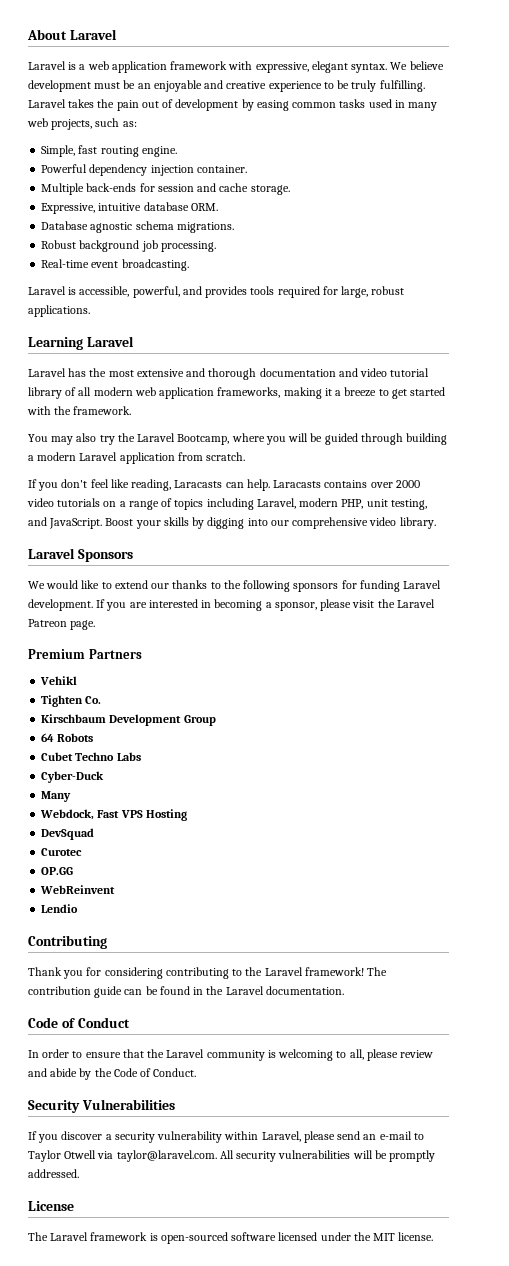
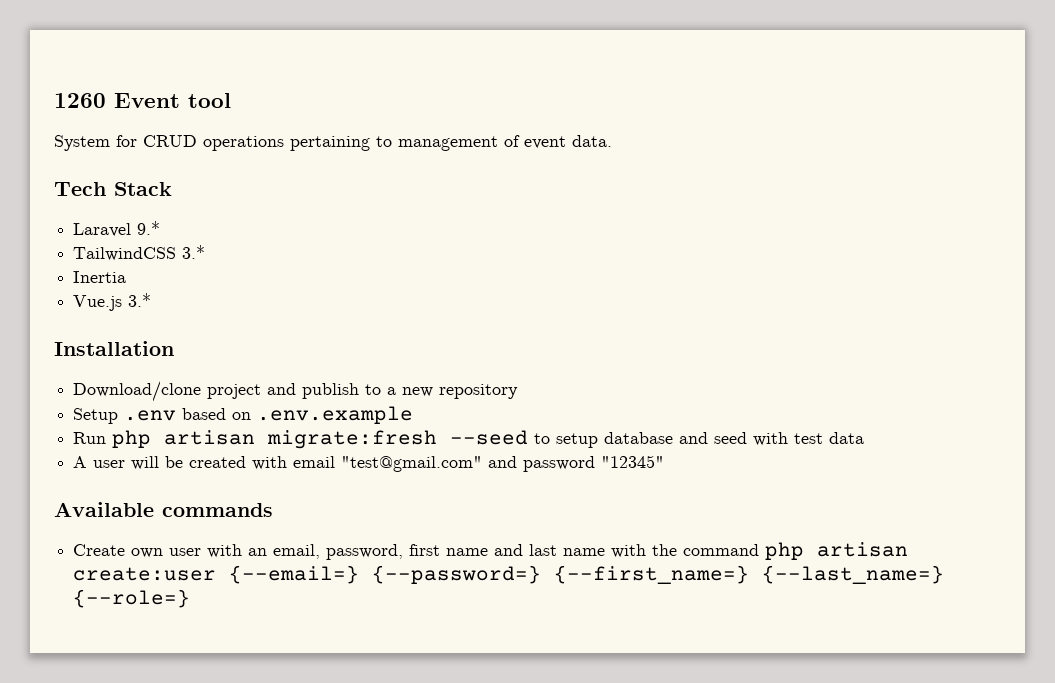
[27,29,117,40] [28,61,444,73] [28,80,425,92] [28,99,438,111] [27,118,137,130] [41,145,177,157] [41,164,247,176] [41,183,290,195] [41,202,218,214] [41,221,234,233] [41,240,216,252] [41,259,189,271] [28,286,405,298] [28,305,90,317] [28,336,134,350] [28,368,430,380] [28,387,446,399] [27,406,132,415] [28,433,448,445] [28,452,246,464] [28,479,420,491] [27,498,427,510] [28,517,436,529] [28,548,133,562] [28,580,442,592] [28,599,435,611] [28,619,96,630] [28,649,142,659] [40,676,78,685] [41,695,102,707] [41,714,216,726] [41,733,94,742] [41,752,141,761] [41,771,105,783] [41,791,72,802] [40,809,187,821] [41,828,95,840] [41,848,83,856] [41,867,74,875] [40,885,116,894] [41,904,79,913] [28,935,107,949] [28,967,388,979] [28,986,344,998] [28,1017,130,1028] [28,1049,434,1061] [28,1068,197,1080] [28,1099,175,1113] [28,1131,424,1143] [28,1150,436,1162] [28,1169,79,1178] [28,1201,74,1211] [28,1232,434,1244] About Laravel // Laravel is a web application framework with expressive, elegant syntax. We believe development must be an enjoyable and creative experience to be truly fulfilling. Laravel takes the pain out of development by easing common tasks used in many web projects, such as: // Simple, fast routing engine. // Powerful dependency injection container. // Multiple back-ends for session and cache storage. // Expressive, intuitive database ORM. // Database agnostic schema migrations. // Robust background job processing. // Real-time event broadcasting. // Laravel is accessible, powerful, and provides tools required for large, robust applications. // Learning Laravel // Laravel has the most extensive and thorough documentation and video tutorial library of all modern web application frameworks, making it a breeze to get started with the framework. // You may also try the Laravel Bootcamp, where you will be guided through building a modern Laravel application from scratch. // If you don't feel like reading, Laracasts can help. Laracasts contains over 2000 video tutorials on a range of topics including Laravel, modern PHP, unit testing, and JavaScript. Boost your skills by digging into our comprehensive video library. // Laravel Sponsors // We would like to extend our thanks to the following sponsors for funding Laravel development. If you are interested in becoming a sponsor, please visit the Laravel Patreon page. // Premium Partners // Vehikl // Tighten Co. // Kirschbaum Development Group // 64 Robots // Cubet Techno Labs // Cyber-Duck // Many // Webdock, Fast VPS Hosting // DevSquad // Curotec // OP.GG // WebReinvent // Lendio // Contributing // Thank you for considering contributing to the Laravel framework! The contribution guide can be found in the Laravel documentation. // Code of Conduct // In order to ensure that the Laravel community is welcoming to all, please review and abide by the Code of Conduct. // Security Vulnerabilities // If you discover a security vulnerability within Laravel, please send an e-mail to Taylor Otwell via taylor@laravel.com. All security vulnerabilities will be promptly addressed. // License // The Laravel framework is open-sourced software licensed under the MIT license. -> [54,93,231,108] [54,135,612,151] [54,182,172,196] [73,221,161,237] [73,245,206,261] [73,271,127,283] [73,293,152,311] [54,341,174,356] [73,381,519,402] [73,406,414,424] [73,430,865,449] [73,455,665,472] [54,502,273,517] [73,542,909,560] [73,565,945,584] [73,589,191,608] 1260 Event tool // System for CRUD operations pertaining to management of event data. // Tech Stack // Laravel 9.* // TailwindCSS 3.* // Inertia // Vue.js 3.* // Installation // Download/clone project and publish to a new repository // Setup .env based on .env.example // Run php artisan migrate:fresh --seed to setup database and seed with test data // A user will be created with email "test@gmail.com" and password "12345" // Available commands // Create own user with an email, password, first name and last name with the command php artisan create:user {--email=} {--password=} {--first_name=} {--last_name=} {--role=}

